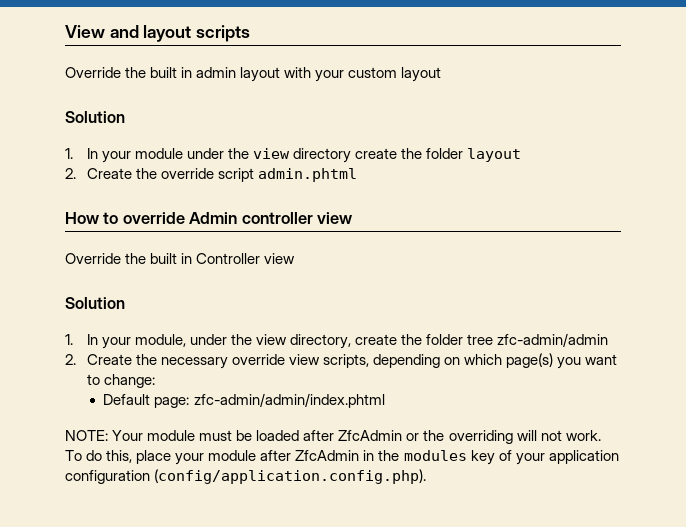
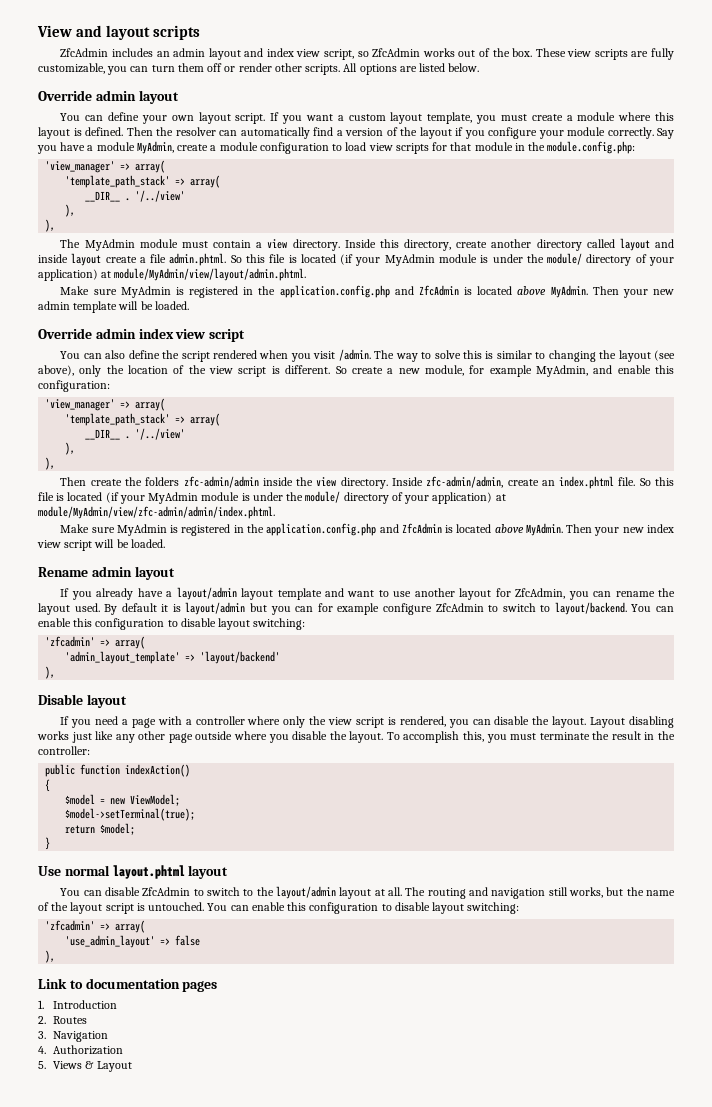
[65,67,442,82] [65,111,125,123] [65,148,522,163] [65,168,358,182] [65,212,353,224] [65,253,296,264] [65,297,125,309] [65,333,609,349] [65,353,618,369] [86,374,155,388] [103,393,385,408] [65,430,601,444] [65,450,619,465] [65,469,427,484] Override the built in admin layout with your custom layout // Solution // 1. In your module under the view directory create the folder layout // 2. Create the override script admin.phtml // How to override Admin controller view // Override the built in Controller view // Solution // 1. In your module, under the view directory, create the folder tree zfc-admin/admin // 2. Create the necessary override view scripts, depending on which page(s) you want to change: // Default page: zfc-admin/admin/index.phtml // NOTE: Your module must be loaded after ZfcAdmin or the overriding will not work. To do this, place your module after ZfcAdmin in the modules key of your application configuration (config/application.config.php). -> [60,48,674,60] [38,63,480,75] [38,90,179,104] [60,112,674,124] [38,127,674,139] [37,141,636,154] [45,160,166,173] [65,175,221,188] [85,190,186,202] [65,204,76,217] [45,219,56,232] [60,238,674,251] [38,253,675,266] [38,268,307,281] [60,285,674,298] [38,301,189,313] [38,328,246,342] [60,349,675,362] [38,365,675,377] [38,380,110,392] [45,398,166,411] [65,413,221,426] [85,428,186,440] [65,442,76,455] [45,457,56,470] [60,476,674,489] [38,491,506,504] [38,506,275,519] [60,523,674,536] [37,539,165,551] [38,566,175,580] [60,587,675,600] [38,602,674,615] [38,618,306,630] [45,636,146,649] [65,651,281,664] [45,666,56,679] [38,694,127,708] [60,716,675,728] [37,731,675,743] [38,746,90,755] [45,764,191,777] [45,779,51,792] [65,794,181,806] [65,808,196,821] [65,823,136,835] [45,837,51,850] [38,865,229,879] [60,886,675,899] [38,902,520,914] [45,920,146,933] [65,935,201,948] [45,950,56,963] [38,978,218,992] [38,1000,118,1009] [38,1016,88,1024] [38,1031,109,1042] [38,1045,124,1055] [38,1061,132,1072] ZfcAdmin includes an admin layout and index view script, so ZfcAdmin works out of the box. These view scripts are fully customizable, you can turn them off or render other scripts. All options are listed below. // Override admin layout // You can define your own layout script. If you want a custom layout template, you must create a module where this layout is defined. Then the resolver can automatically find a version of the layout if you configure your module correctly. Say you have a module MyAdmin, create a module configuration to load view scripts for that module in the module.config.php: // 'view_manager' => array( // 'template_path_stack' => array( // __DIR__ . '/../view' // ), // ), // The MyAdmin module must contain a view directory. Inside this directory, create another directory called layout and inside layout create a file admin.phtml. So this file is located (if your MyAdmin module is under the module/ directory of your application) at module/MyAdmin/view/layout/admin.phtml. // Make sure MyAdmin is registered in the application.config.php and ZfcAdmin is located above MyAdmin. Then your new admin template will be loaded. // Override admin index view script // You can also define the script rendered when you visit /admin. The way to solve this is similar to changing the layout (see above), only the location of the view script is different. So create a new module, for example MyAdmin, and enable this configuration: // 'view_manager' => array( // 'template_path_stack' => array( // __DIR__ . '/../view' // ), // ), // Then create the folders zfc-admin/admin inside the view directory. Inside zfc-admin/admin, create an index.phtml file. So this file is located (if your MyAdmin module is under the module/ directory of your application) at module/MyAdmin/view/zfc-admin/admin/index.phtml. // Make sure MyAdmin is registered in the application.config.php and ZfcAdmin is located above MyAdmin. Then your new index view script will be loaded. // Rename admin layout // If you already have a layout/admin layout template and want to use another layout for ZfcAdmin, you can rename the layout used. By default it is layout/admin but you can for example configure ZfcAdmin to switch to layout/backend. You can enable this configuration to disable layout switching: // 'zfcadmin' => array( // 'admin_layout_template' => 'layout/backend' // ), // Disable layout // If you need a page with a controller where only the view script is rendered, you can disable the layout. Layout disabling works just like any other page outside where you disable the layout. To accomplish this, you must terminate the result in the controller: // public function indexAction() // { // $model = new ViewModel; // $model->setTerminal(true); // return $model; // } // Use normal layout.phtml layout // You can disable ZfcAdmin to switch to the layout/admin layout at all. The routing and navigation still works, but the name of the layout script is untouched. You can enable this configuration to disable layout switching: // 'zfcadmin' => array( // 'use_admin_layout' => false // ), // Link to documentation pages // 1. Introduction // 2. Routes // 3. Navigation // 4. Authorization // 5. Views & Layout

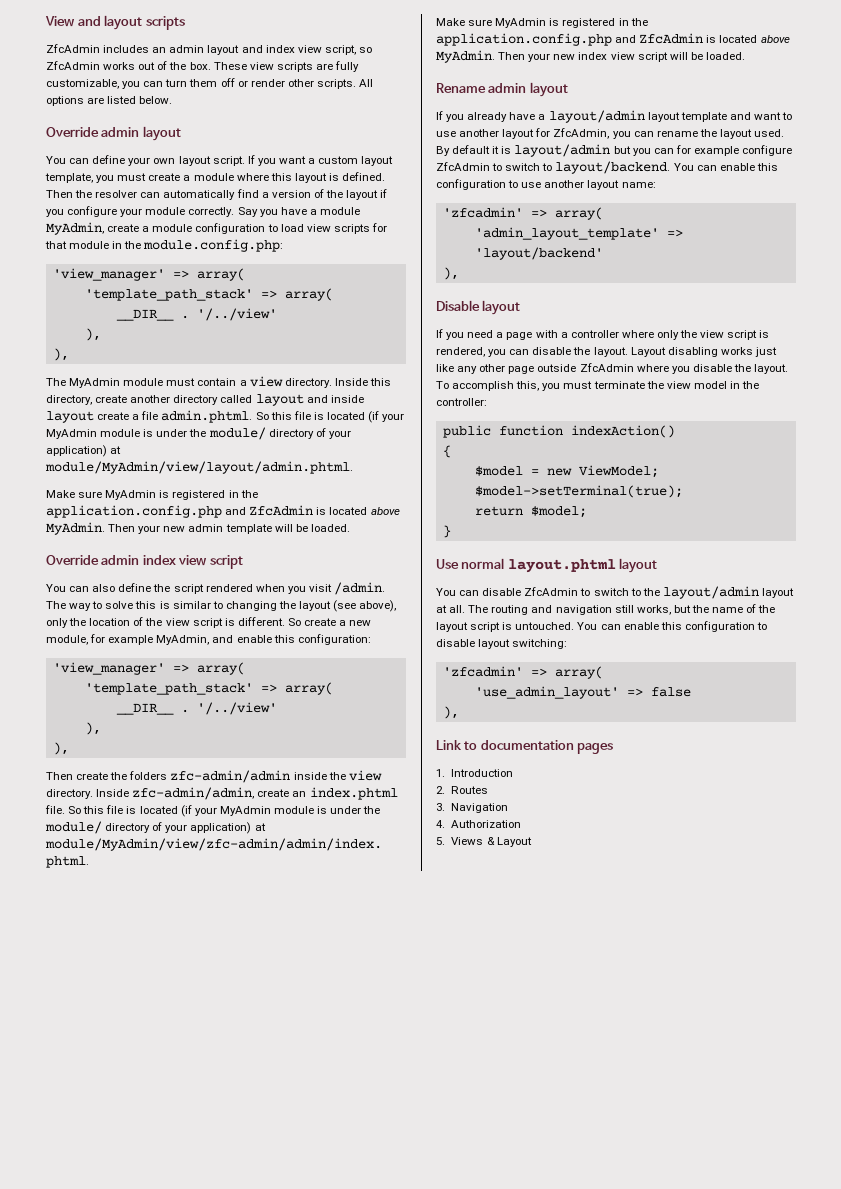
[180,618,306,630] disable layout switching: -> [521,180,656,190] use another layout name:
(233, 735) none -> [579,363,634,372] ZfcAdmin
[611,731,641,740] result -> [666,381,727,389] view model

